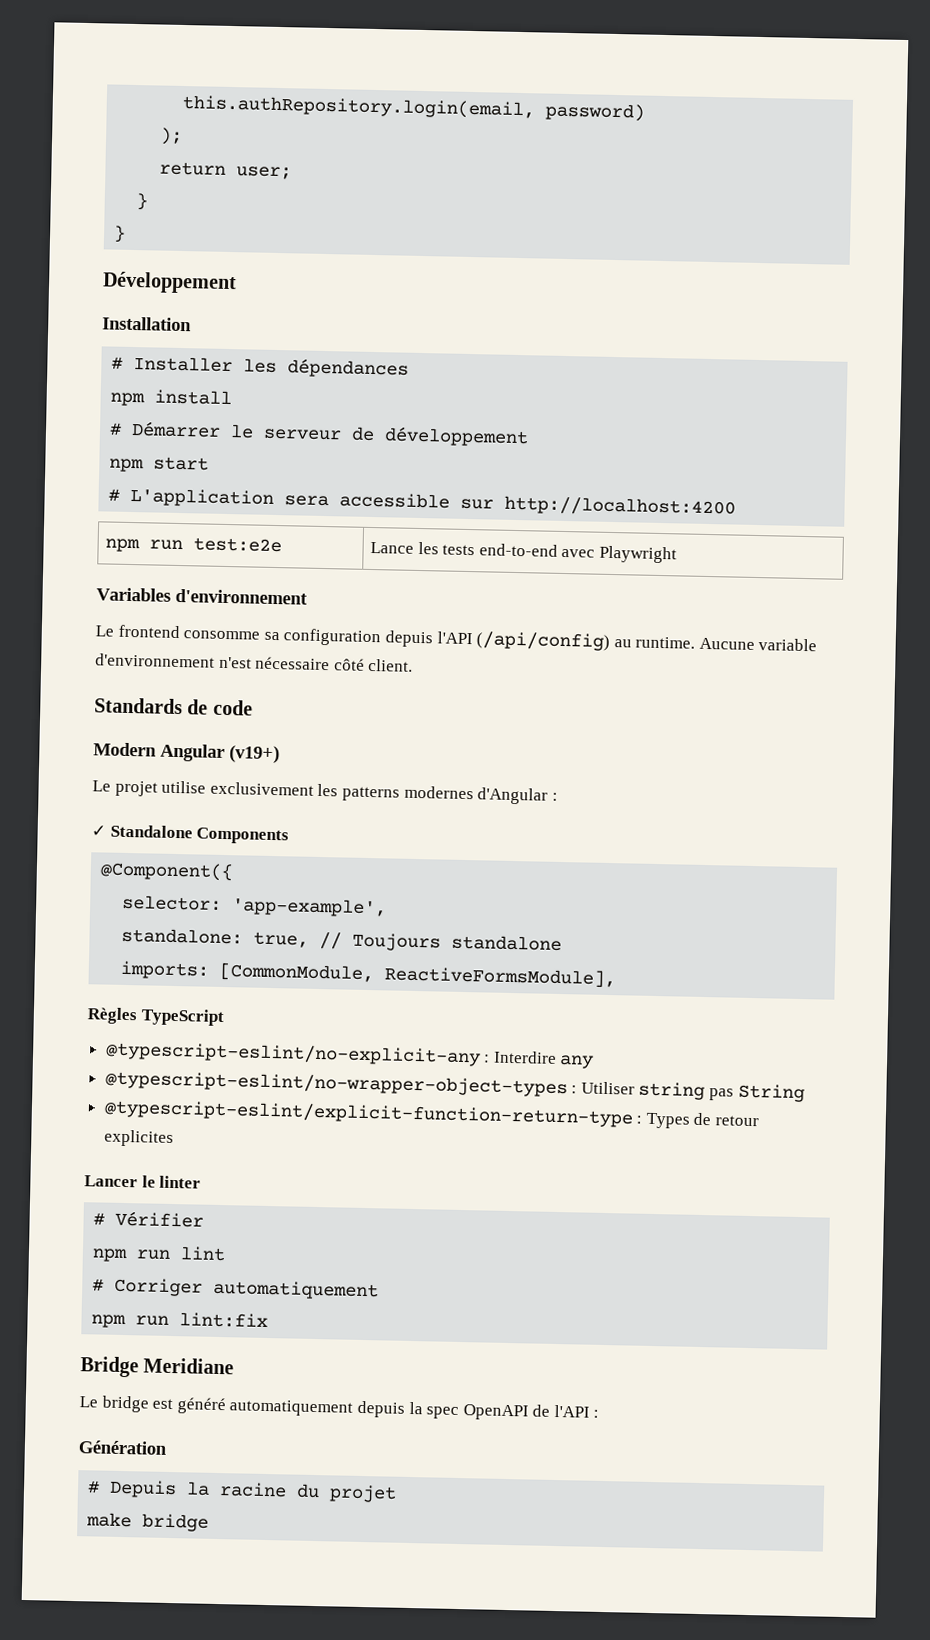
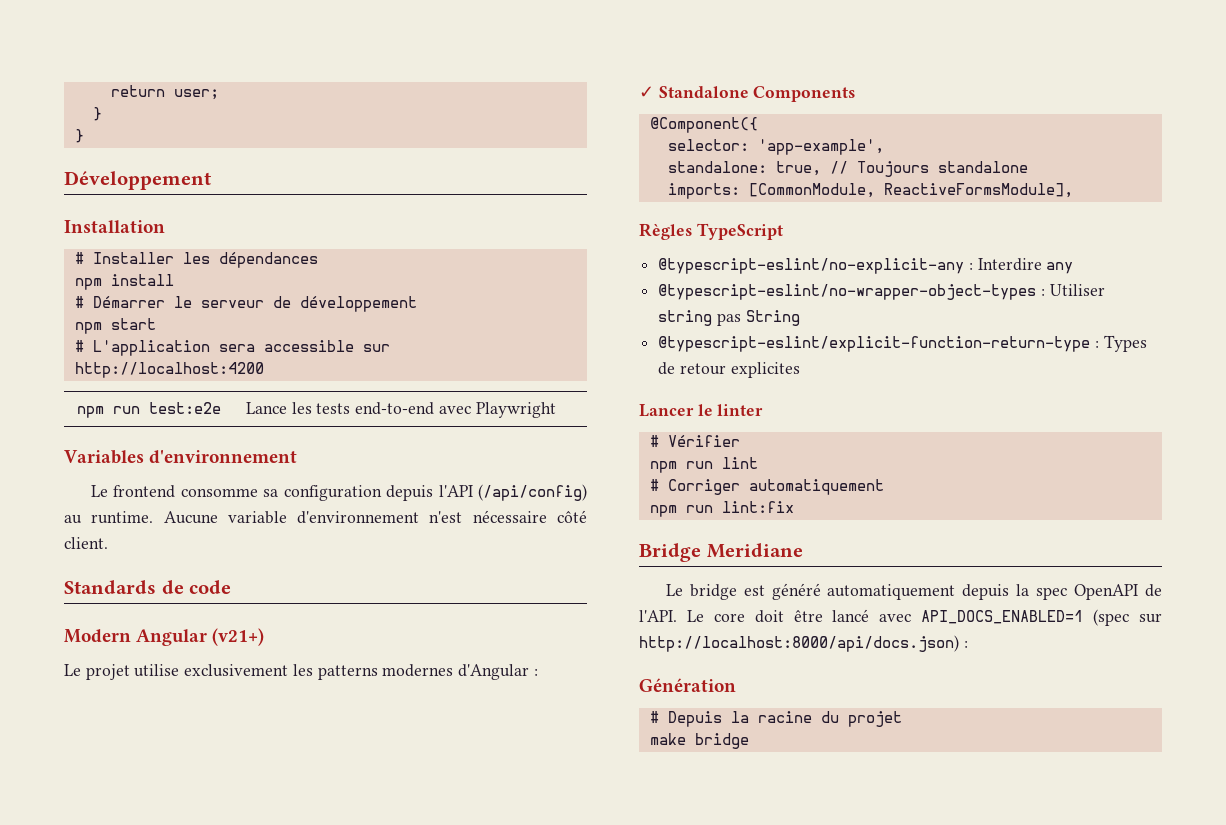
[182,94,646,122] [159,127,184,145] this.authRepository.login(email, password) // ); // -> (110, 91) none
[229,745,280,764] (v19+) -> [212,628,265,646] (v21+)
[553,1404,590,1418] l'API -> [639,609,1162,626] [639,635,959,652] l'API. Le core doit être lancé avec API_DOCS_ENABLED=1 (spec sur http://localhost:8000/api/docs.json)

